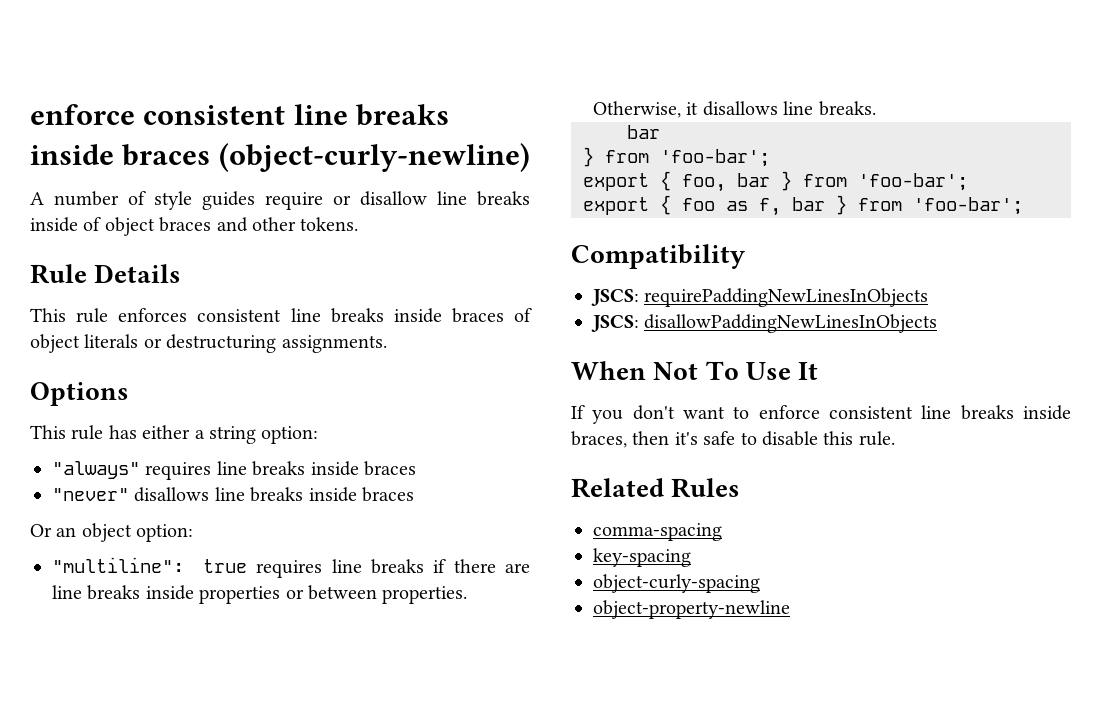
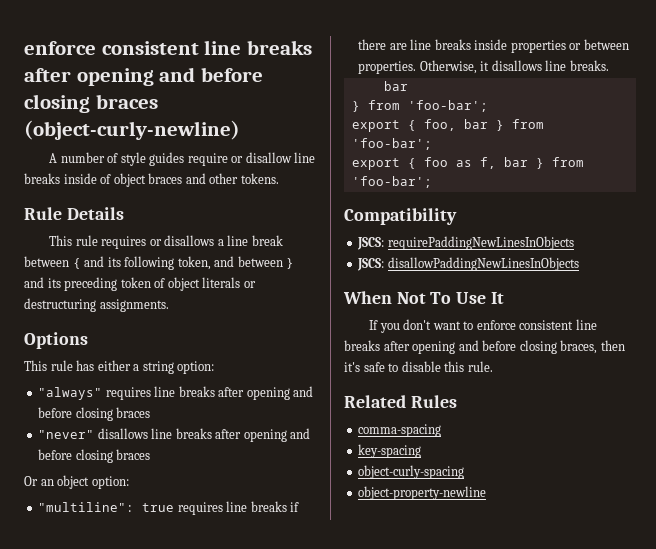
[30,104,450,126] [30,144,114,165] enforce consistent line breaks inside -> [24,40,312,55] [24,67,263,86] [24,94,90,113] enforce consistent line breaks after opening and before closing
[118,308,504,323] enforces consistent line breaks inside braces -> [101,235,283,249] [24,256,295,270] [24,277,151,291] requires or disallows a line break between { and its following token, and between } and its preceding token
[310,461,359,476] inside -> [218,386,314,400] [38,407,113,421] after opening and before closing
[308,487,357,502] inside -> [215,428,311,442] [38,449,113,463] after opening and before closing
[1023,405,1071,420] inside -> [383,340,557,354] after opening and before closing

